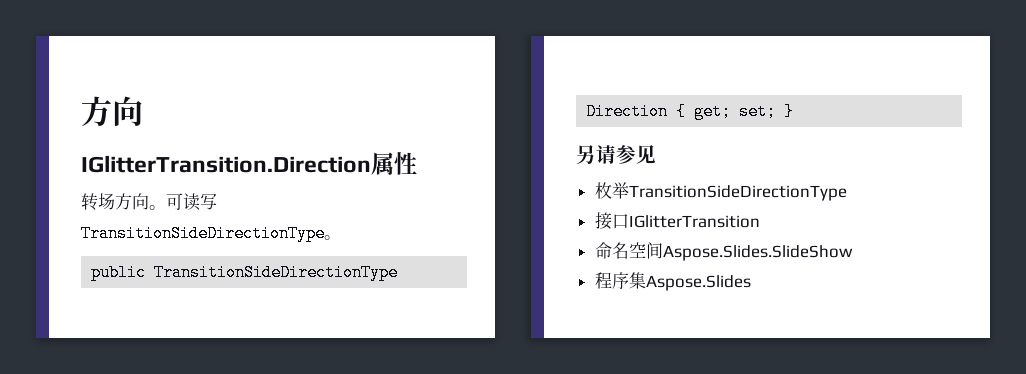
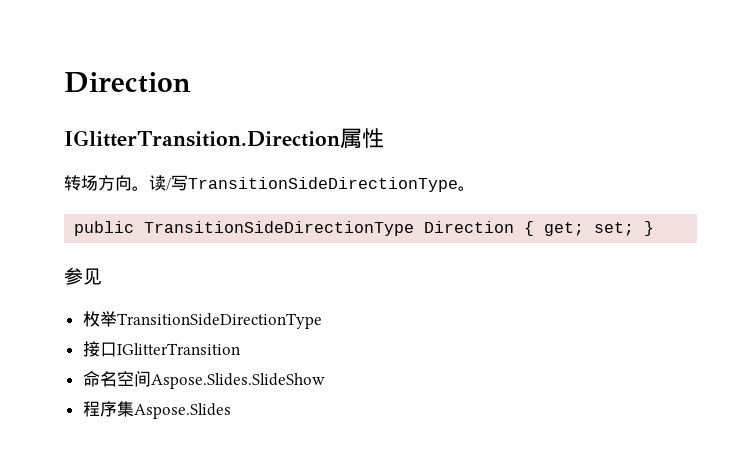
[81,96,143,127] 方向 -> [64,72,191,93] Direction
[166,193,200,211] 可读 -> [149,175,171,191] 读/
[576,145,616,164] 另请 -> (655, 228) none

